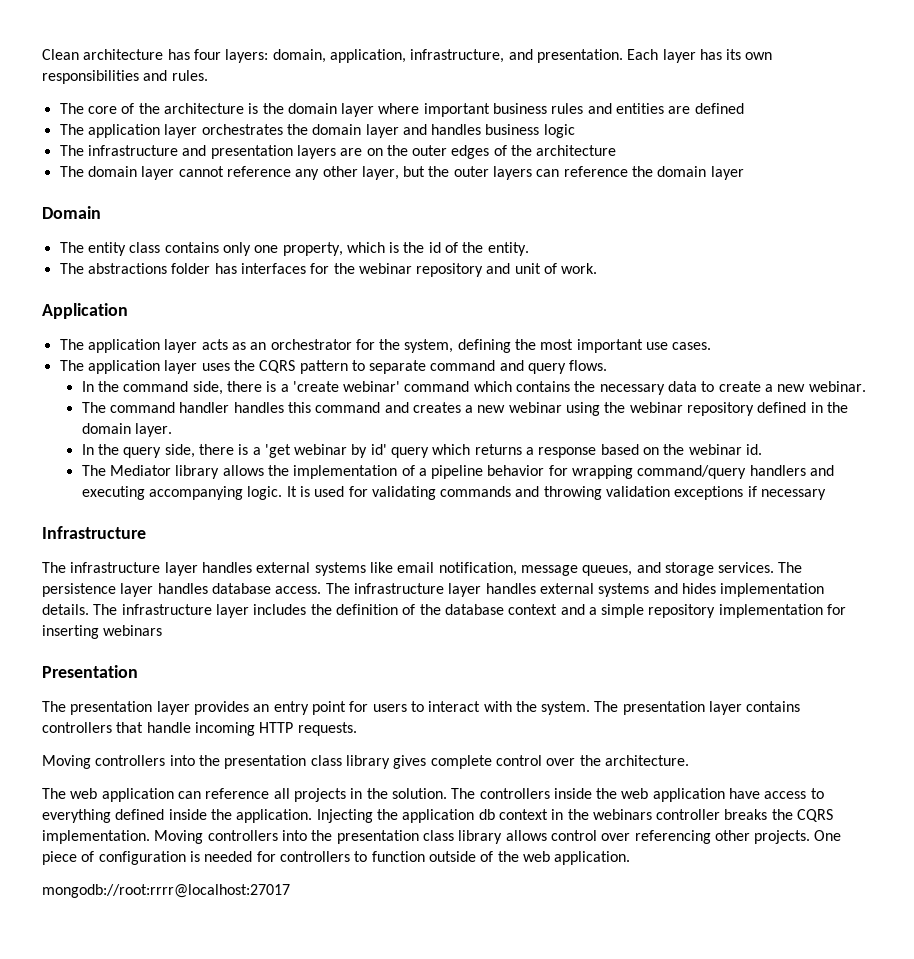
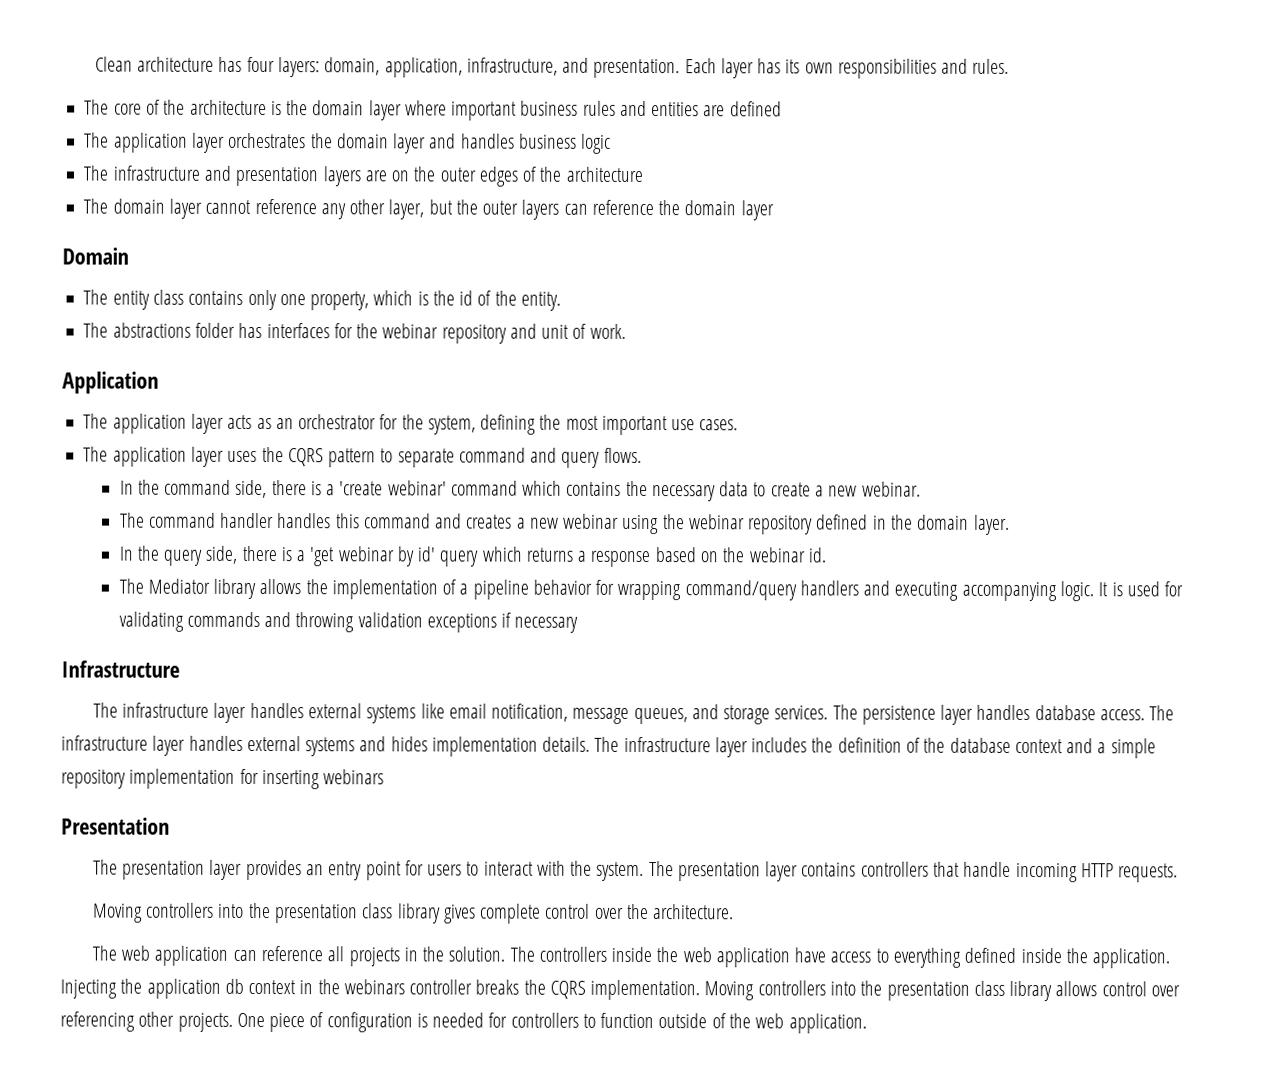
[42,884,290,898] // mongodb://root:rrrr@localhost:27017 -> (867, 1023) none

